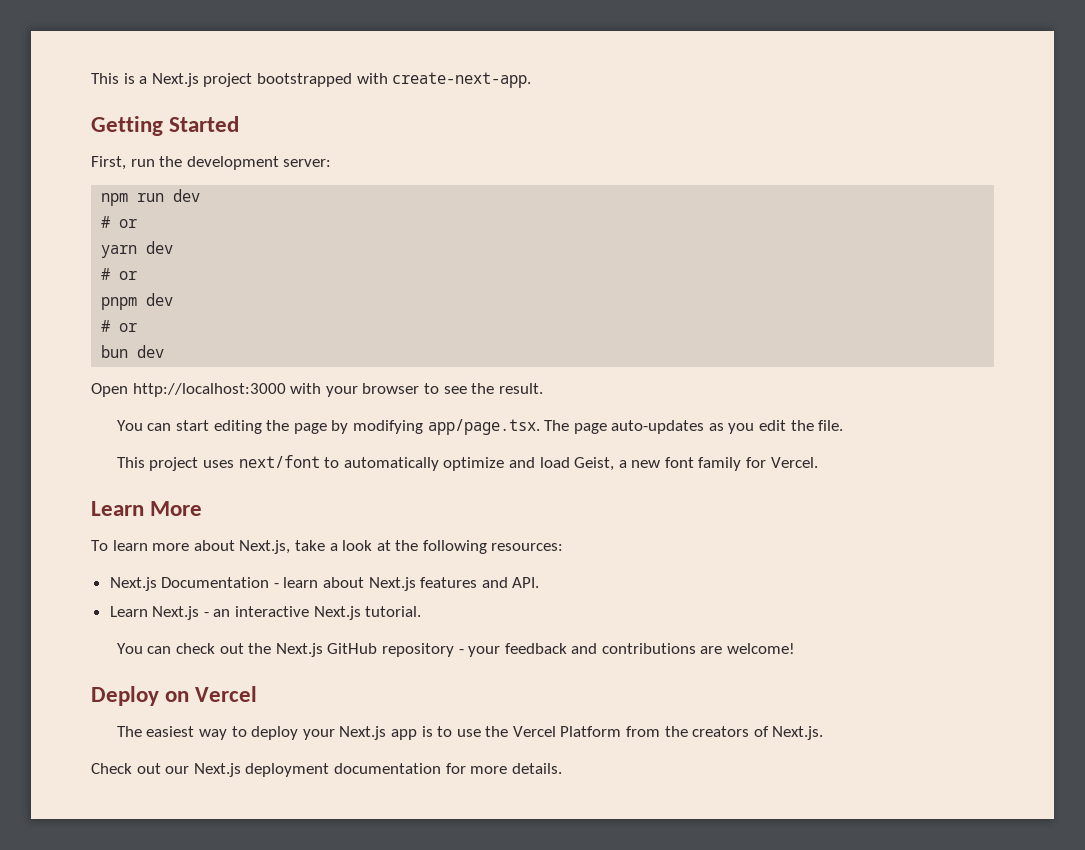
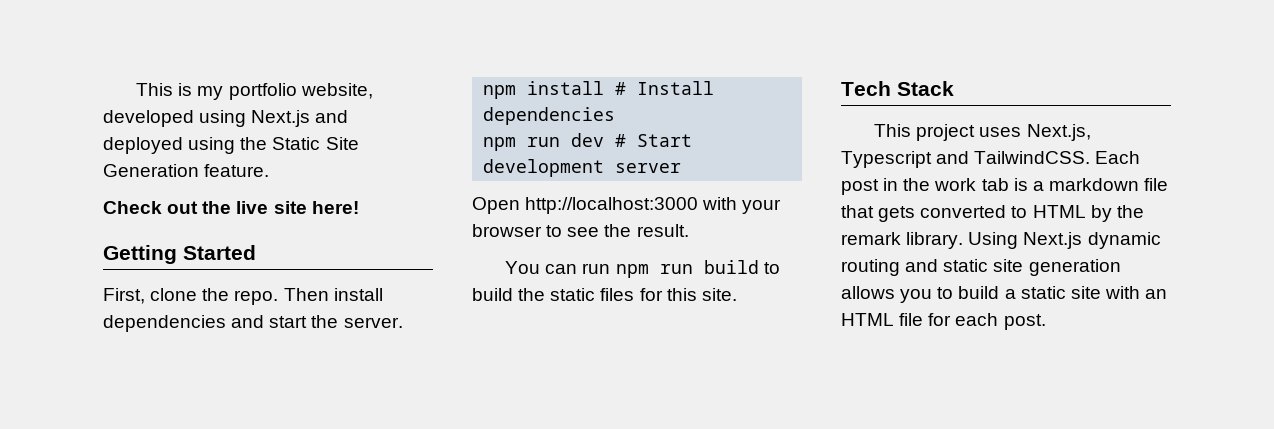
[139,72,532,88] [91,116,240,136] [91,156,332,170] [101,189,201,206] [101,216,138,228] [101,241,174,258] [101,268,138,280] [101,293,174,310] [101,320,138,332] [101,345,165,358] a Next.js project bootstrapped with create-next-app. // Getting Started // First, run the development server: // npm run dev // # or // yarn dev // # or // pnpm dev // # or // bun dev -> [197,83,373,100] [103,110,349,127] [103,137,359,154] [103,164,270,177] [103,201,359,214] [103,245,256,264] [103,288,383,305] [103,315,403,332] [483,81,715,99] [483,107,616,125] [483,133,693,151] [483,159,682,177] my portfolio website, developed using Next.js and deployed using the Static Site Generation feature. // Check out the live site here! // Getting Started // First, clone the repo. Then install dependencies and start the server. // npm install # Install dependencies // npm run dev # Start development server
[175,419,844,435] [116,455,818,471] [91,501,203,516] [91,540,564,554] [109,577,540,591] [109,606,422,620] [116,643,796,657] [91,686,258,706] [116,726,824,740] [91,763,562,777] start editing the page by modifying app/page.tsx. The page auto-updates as you edit the file. // This project uses next/font to automatically optimize and load Geist, a new font family for Vercel. // Learn More // To learn more about Next.js, take a look at the following resources: // Next.js Documentation - learn about Next.js features and API. // Learn Next.js - an interactive Next.js tutorial. // You can check out the Next.js GitHub repository - your feedback and contributions are welcome! // Deploy on Vercel // The easiest way to deploy your Next.js app is to use the Vercel Platform from the creators of Next.js. // Check out our Next.js deployment documentation for more details. -> [582,260,780,278] [472,288,737,301] [841,81,954,96] [874,124,1091,141] [841,151,1141,168] [841,178,1169,195] [841,205,1144,222] [841,232,1161,249] [841,259,1121,276] [841,286,1168,303] [841,313,1046,330] run npm run build to build the static files for this site. // Tech Stack // This project uses Next.js, Typescript and TailwindCSS. Each post in the work tab is a markdown file that gets converted to HTML by the remark library. Using Next.js dynamic routing and static site generation allows you to build a static site with an HTML file for each post.

